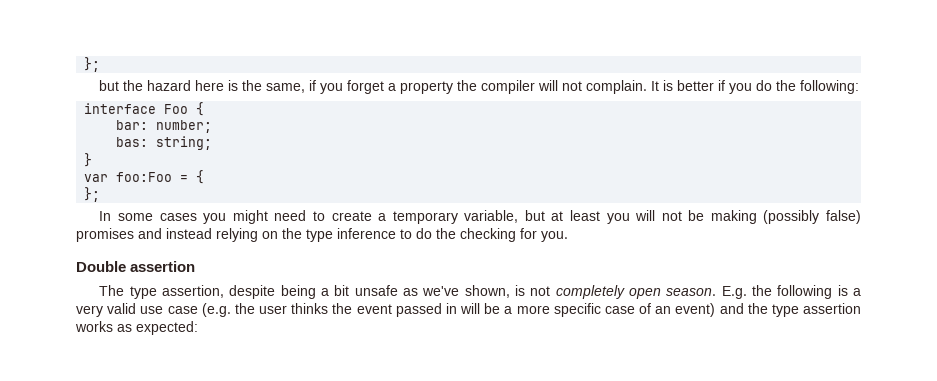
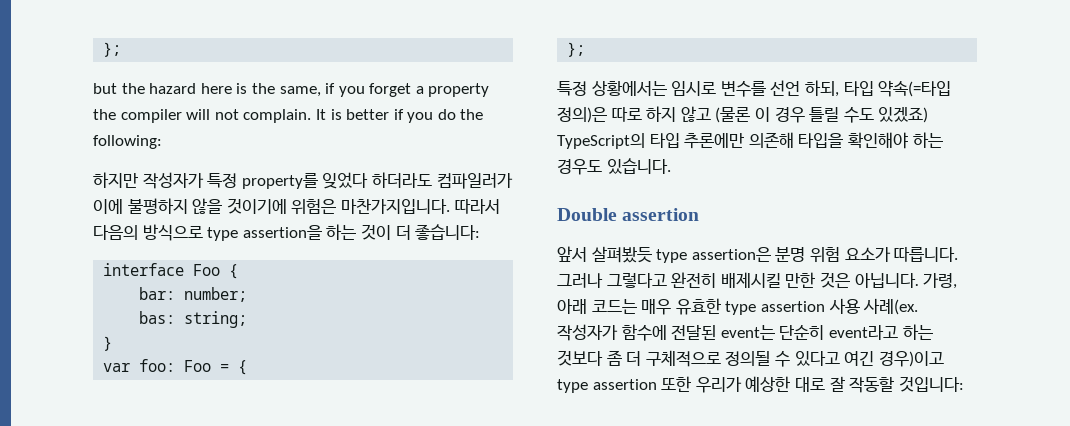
(860, 87) none -> [93,172,513,189] [93,198,500,215] [93,224,481,241] // 하지만 작성자가 특정 property를 잊었다 하더라도 컴파일러가 이에 불평하지 않을 것이기에 위험은 마찬가지입니다. 따라서 다음의 방식으로 type assertion을 하는 것이 더 좋습니다:
[116,172,173,182] foo:Foo -> [139,359,212,372] foo: Foo
[99,210,861,224] [76,228,568,242] [76,261,196,272] [99,285,861,299] [76,303,861,317] [75,321,198,335] In some cases you might need to create a temporary variable, but at least you will not be making (possibly false) promises and instead relying on the type inference to do the checking for you. // Double assertion // The type assertion, despite being a bit unsafe as we've shown, is not completely open season. E.g. the following is a very valid use case (e.g. the user thinks the event passed in will be a more specific case of an event) and the type assertion works as expected: -> [557,80,952,97] [557,106,929,123] [557,132,943,149] [557,158,671,175] [557,208,700,221] [557,246,959,263] [557,272,958,289] [557,298,919,315] [557,324,933,341] [557,350,944,367] [557,376,964,393] 특정 상황에서는 임시로 변수를 선언 하되, 타입 약속(=타입 정의)은 따로 하지 않고 (물론 이 경우 틀릴 수도 있겠죠) TypeScript의 타입 추론에만 의존해 타입을 확인해야 하는 경우도 있습니다. // Double assertion // 앞서 살펴봤듯 type assertion은 분명 위험 요소가 따릅니다. 그러나 그렇다고 완전히 배제시킬 만한 것은 아닙니다. 가령, 아래 코드는 매우 유효한 type assertion 사용 사례(ex. 작성자가 함수에 전달된 event는 단순히 event라고 하는 것보다 좀 더 구체적으로 정의될 수 있다고 여긴 경우)이고 type assertion 또한 우리가 예상한 대로 잘 작동할 것입니다:

